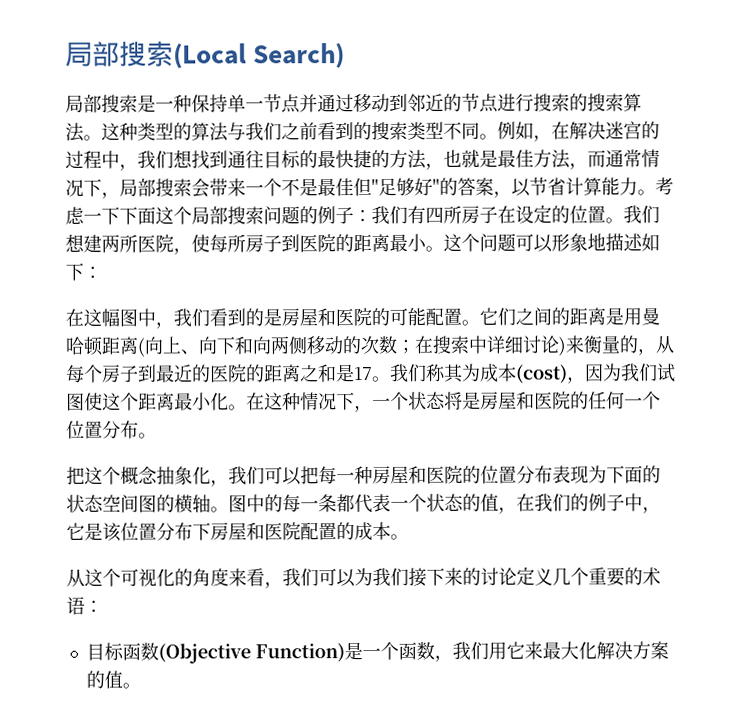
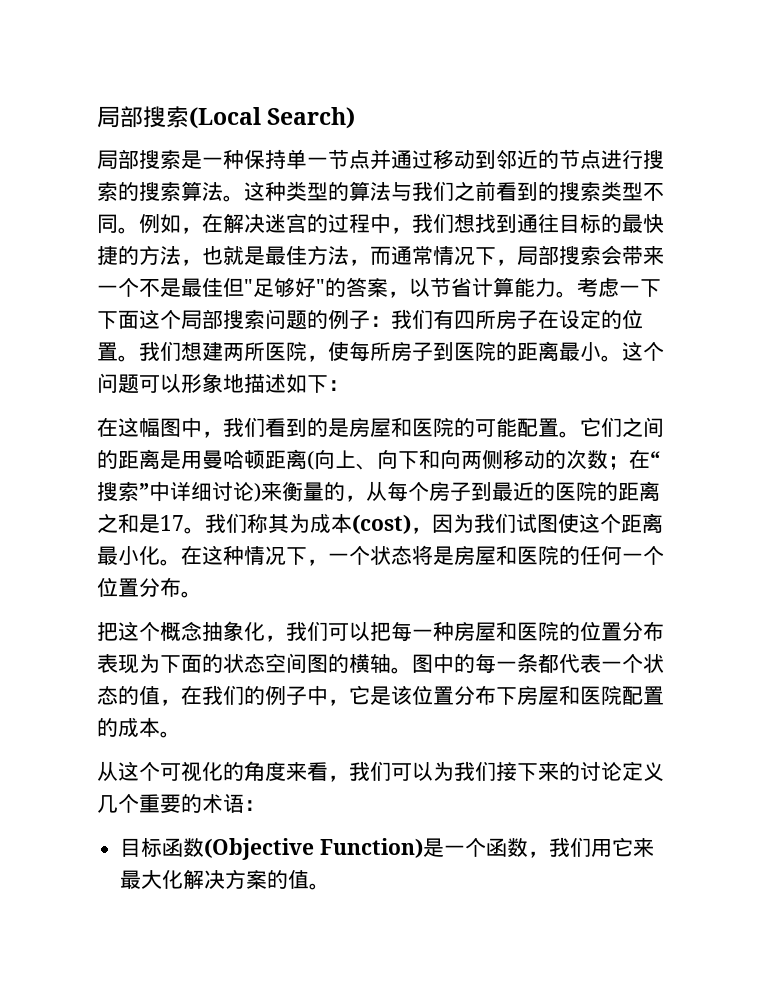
[432,335,469,354] 搜索 -> [650,451,660,467] [97,481,149,502] “搜索”

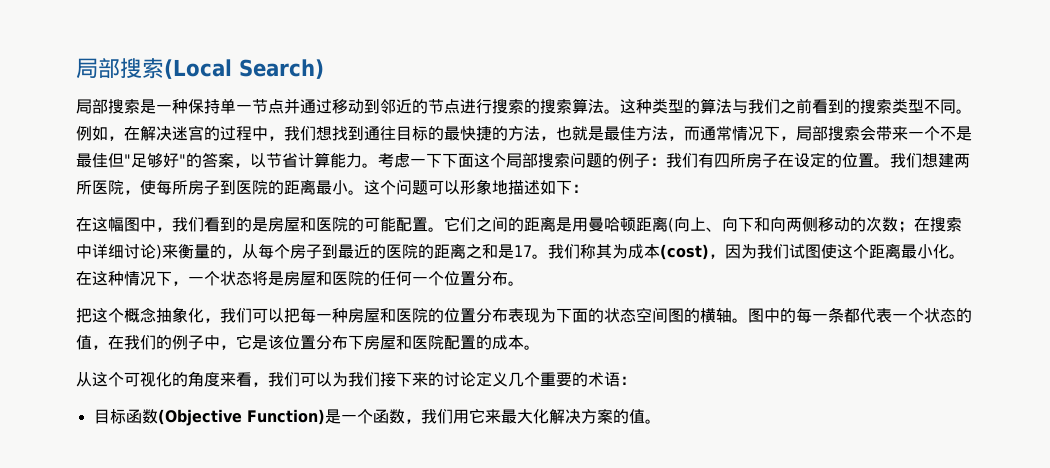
[650,451,660,467] [97,481,149,502] “搜索” -> [930,217,962,232] 搜索

